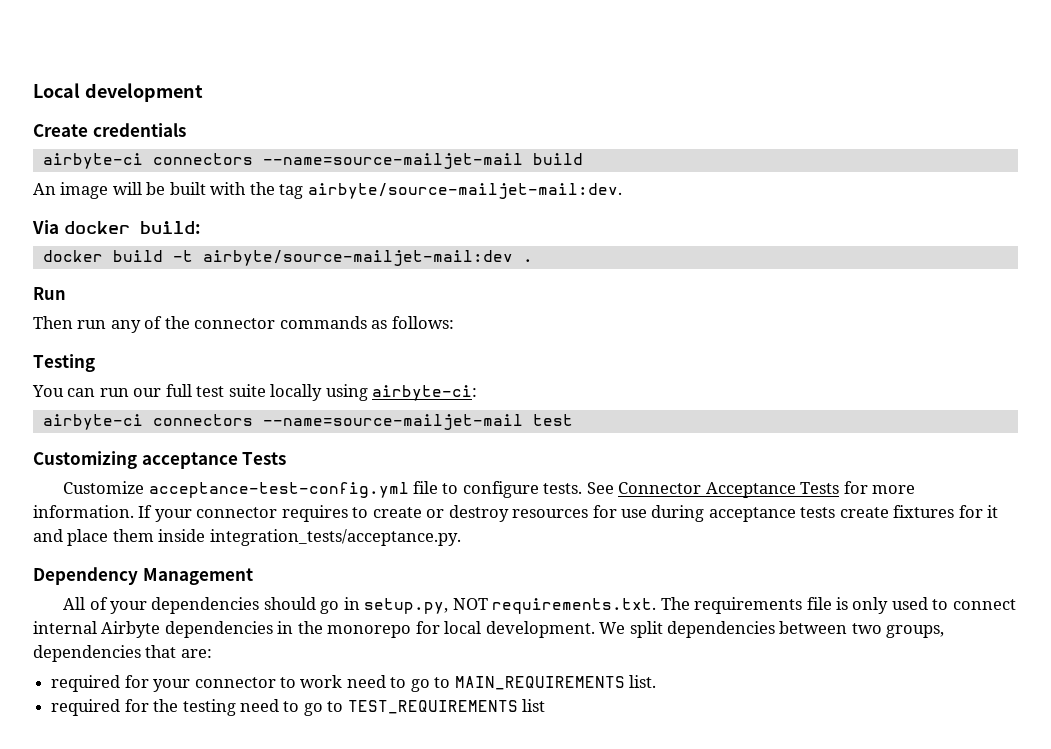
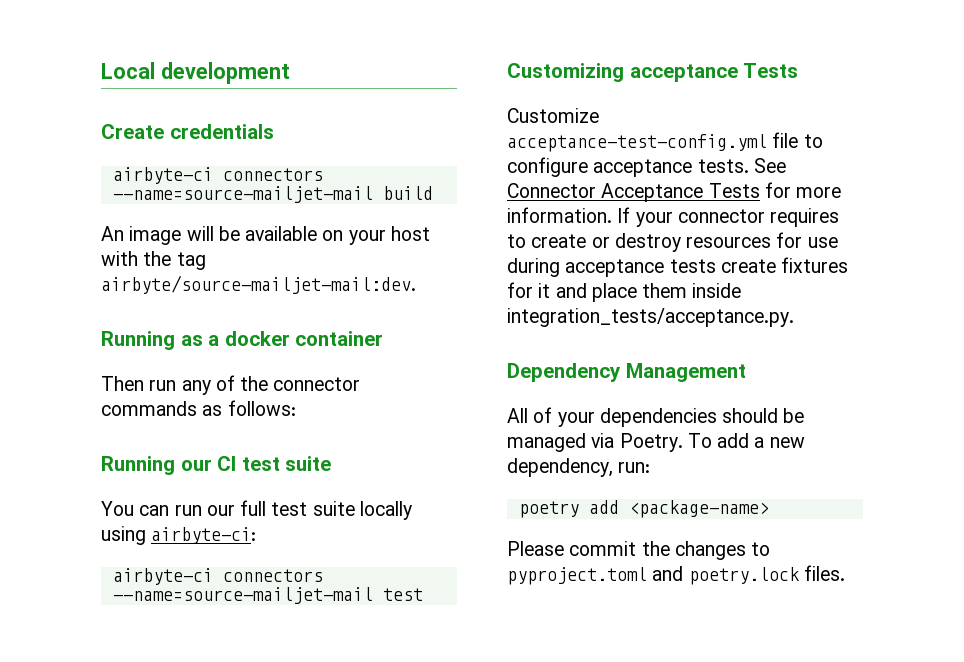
[169,182,206,195] built -> [245,226,430,245] available on your host
[32,220,201,234] [42,250,533,266] [33,287,66,300] Via docker build: // docker build -t airbyte/source-mailjet-mail:dev . // Run -> [101,331,384,350] Running as a docker container
[33,354,95,372] Testing -> [101,456,332,475] Running our CI test suite
(539, 489) none -> [593,159,693,177] acceptance
[320,597,1016,614] [33,621,945,638] [33,645,212,662] [51,675,657,692] [51,699,546,716] go in setup.py, NOT requirements.txt. The requirements file is only used to connect internal Airbyte dependencies in the monorepo for local development. We split dependencies between two groups, dependencies that are: // required for your connector to work need to go to MAIN_REQUIREMENTS list. // required for the testing need to go to TEST_REQUIREMENTS list -> [783,408,805,423] [507,433,805,452] [507,458,651,477] [518,500,769,518] [507,541,771,560] [507,565,845,585] be managed via Poetry. To add a new dependency, run: // poetry add <package-name> // Please commit the changes to pyproject.toml and poetry.lock files.

